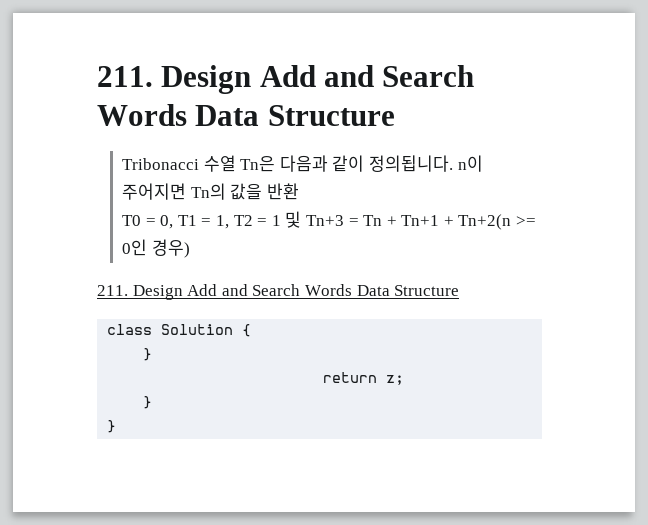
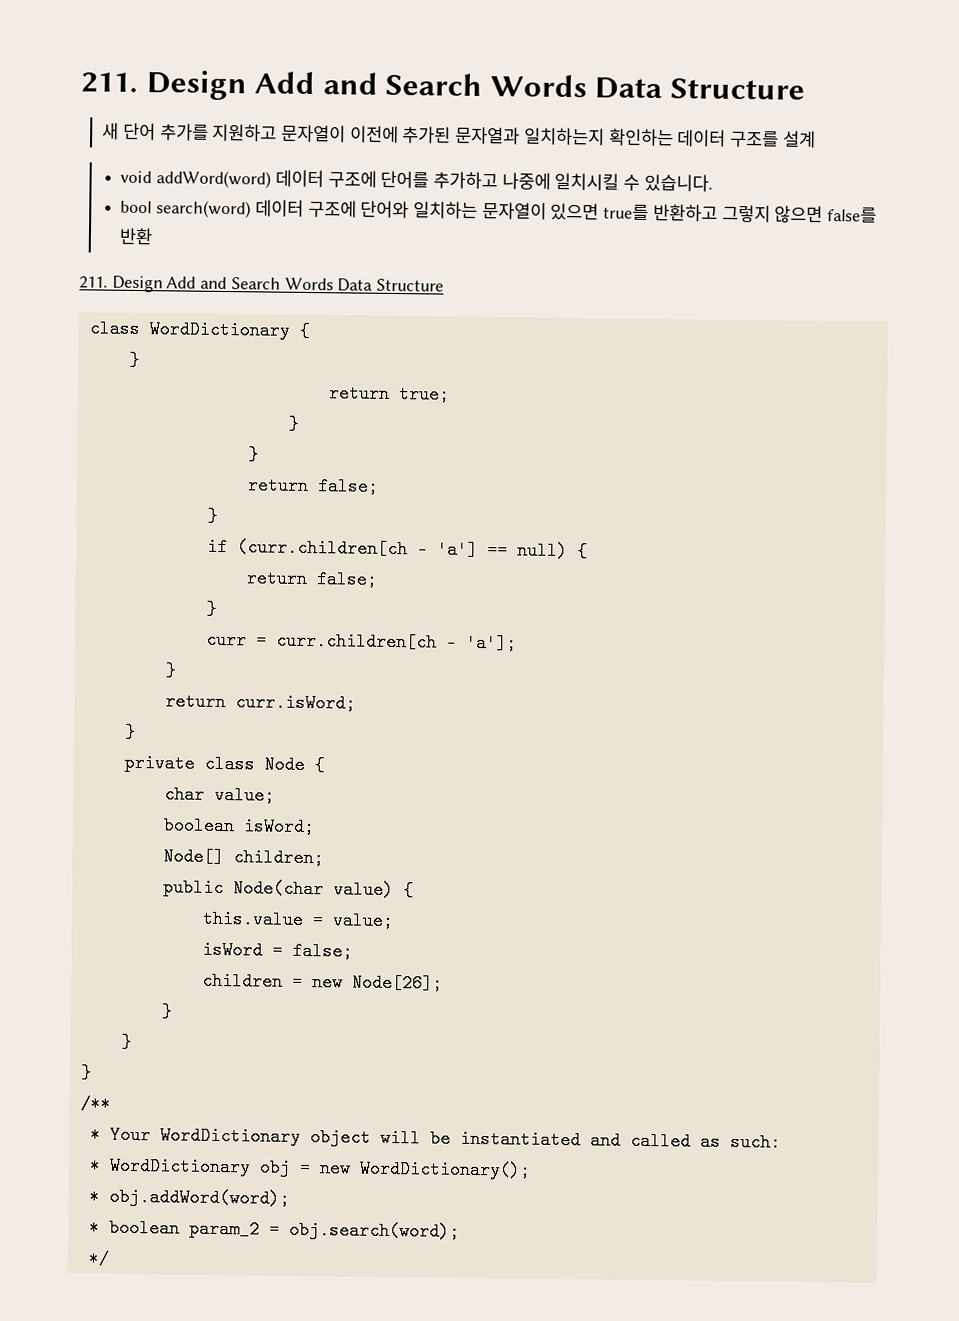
[97,65,475,94] [97,104,395,126] [122,155,483,172] [122,183,299,200] [122,211,537,230] [122,239,190,258] 211. Design Add and Search Words Data Structure // Tribonacci 수열 Tn은 다음과 같이 정의됩니다. n이 주어지면 Tn의 값을 반환 // T0 = 0, T1 = 1, T2 = 1 및 Tn+3 = Tn + Tn+1 + Tn+2(n >= 0인 경우) -> [81,70,805,101] [102,122,816,148] [120,169,713,192] [120,199,878,224] [119,227,154,246] 211. Design Add and Search Words Data Structure // 새 단어 추가를 지원하고 문자열이 이전에 추가된 문자열과 일치하는지 확인하는 데이터 구조를 설계 // void addWord(word) 데이터 구조에 단어를 추가하고 나중에 일치시킬 수 있습니다. // bool search(word) 데이터 구조에 단어와 일치하는 문자열이 있으면 true를 반환하고 그렇지 않으면 false를 반환
[161,324,234,335] Solution -> [148,320,290,340] WordDictionary
[386,375,405,385] [143,396,153,409] [107,420,117,433] z; // } // } -> [398,385,450,404] [287,414,299,433] [247,445,259,464] [246,476,379,496] [206,506,218,525] [206,537,588,561] [245,569,378,589] [205,599,217,618] [205,630,517,653] [164,661,176,680] [164,692,356,713] [124,722,136,741] [123,753,325,775] [163,785,275,805] [162,816,315,837] [162,847,324,868] [162,878,414,900] [201,909,394,931] [201,940,353,961] [201,971,443,993] [160,1002,172,1021] [120,1032,132,1051] [80,1063,92,1082] [79,1094,111,1113] [89,1125,781,1152] [88,1156,531,1180] [88,1187,290,1208] [88,1218,460,1241] [87,1249,110,1268] true; // } // } // return false; // } // if (curr.children[ch - 'a'] == null) { // return false; // } // curr = curr.children[ch - 'a']; // } // return curr.isWord; // } // private class Node { // char value; // boolean isWord; // Node[] children; // public Node(char value) { // this.value = value; // isWord = false; // children = new Node[26]; // } // } // } // /** // * Your WordDictionary object will be instantiated and called as such: // * WordDictionary obj = new WordDictionary(); // * obj.addWord(word); // * boolean param_2 = obj.search(word); // */

